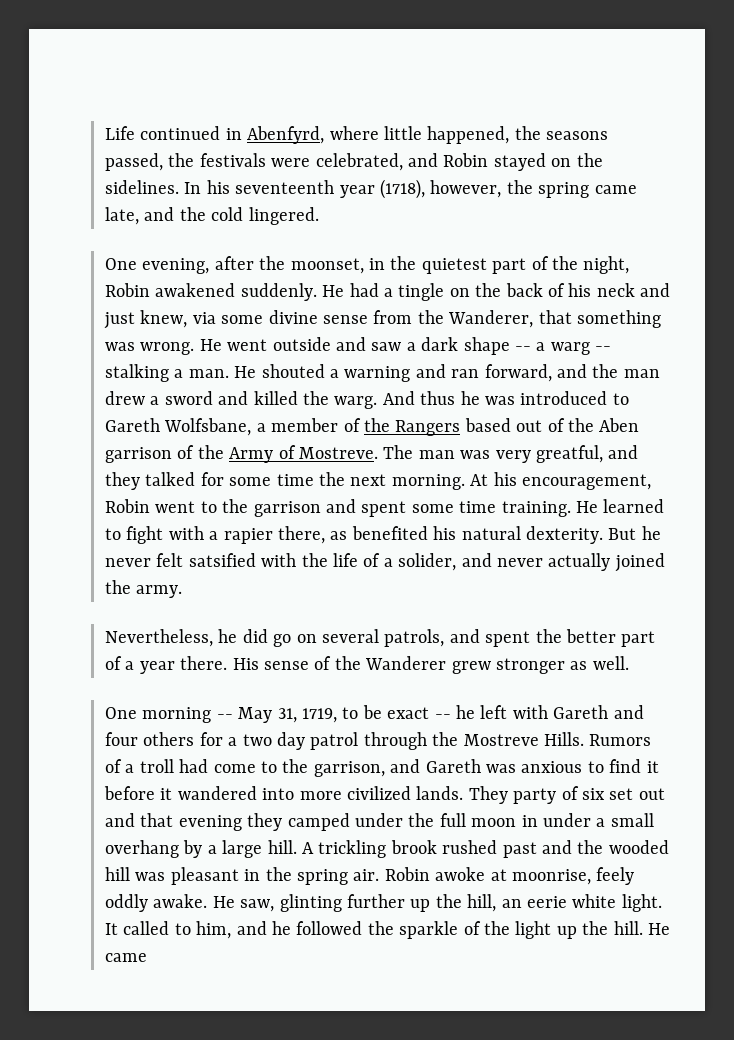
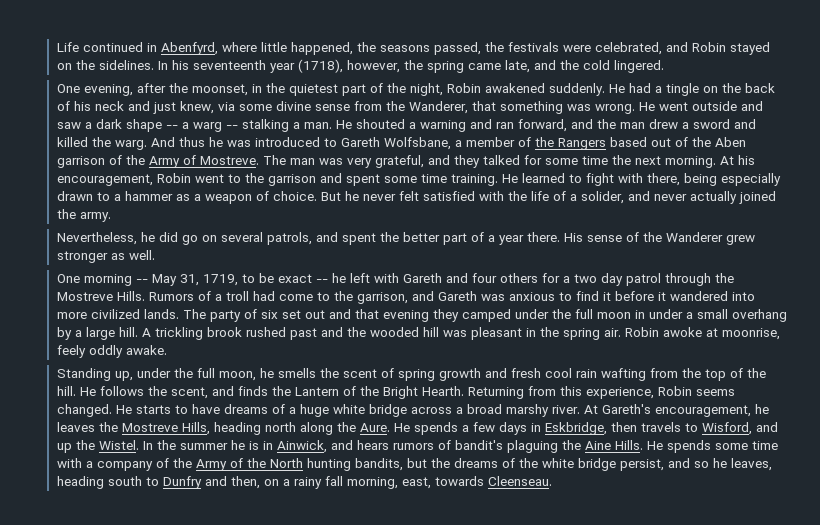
[536,445,604,463] greatful, -> [374,155,424,168] grateful,
[209,526,604,544] a rapier there, as benefited his natural dexterity. -> [646,173,781,186] [56,191,317,204] there, being especially drawn to a hammer as a weapon of choice.
[188,553,256,567] satsified -> [422,191,475,201] satisfied
[468,786,508,804] They -> [182,309,206,319] The
[212,894,662,912] [105,921,671,939] [105,953,148,962] He saw, glinting further up the hill, an eerie white light. It called to him, and he followed the sparkle of the light up the hill. He came -> [56,368,766,381] [56,386,735,399] [56,404,769,417] [56,422,778,435] [56,440,778,453] [56,458,772,471] [56,476,552,489] // Standing up, under the full moon, he smells the scent of spring growth and fresh cool rain wafting from the top of the hill. He follows the scent, and finds the Lantern of the Bright Hearth. Returning from this experience, Robin seems changed. He starts to have dreams of a huge white bridge across a broad marshy river. At Gareth's encouragement, he leaves the Mostreve Hills, heading north along the Aure. He spends a few days in Eskbridge, then travels to Wisford, and up the Wistel. In the summer he is in Ainwick, and hears rumors of bandit's plaguing the Aine Hills. He spends some time with a company of the Army of the North hunting bandits, but the dreams of the white bridge persist, and so he leaves, heading south to Dunfry and then, on a rainy fall morning, east, towards Cleenseau.

